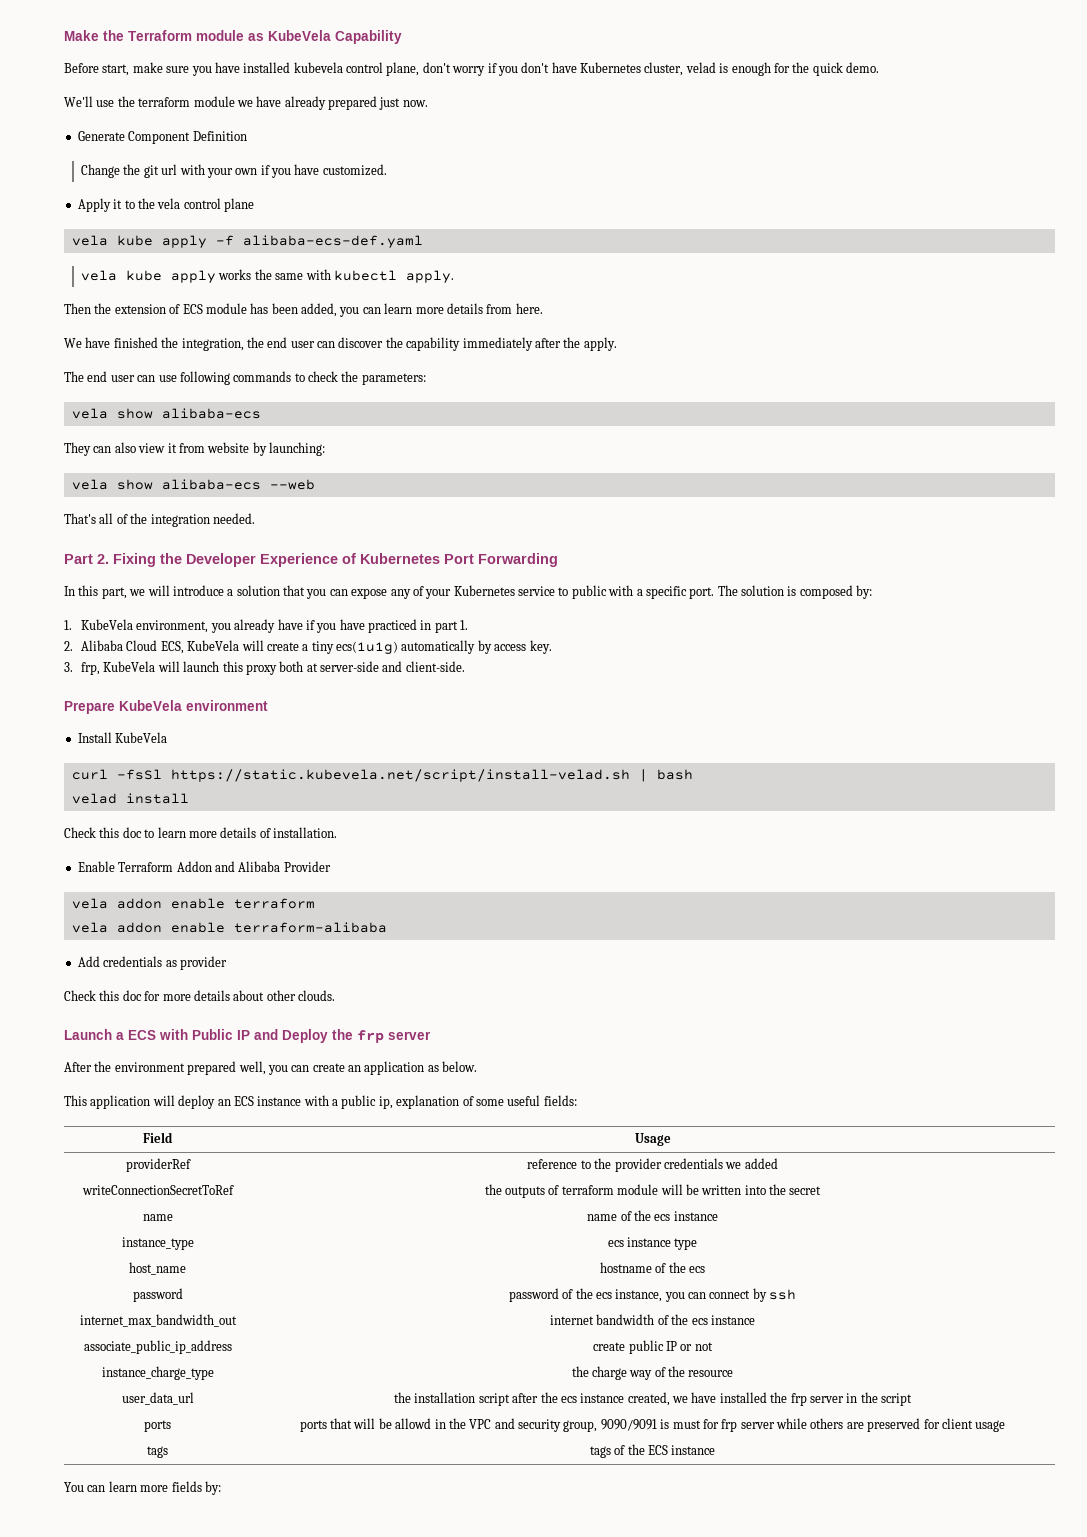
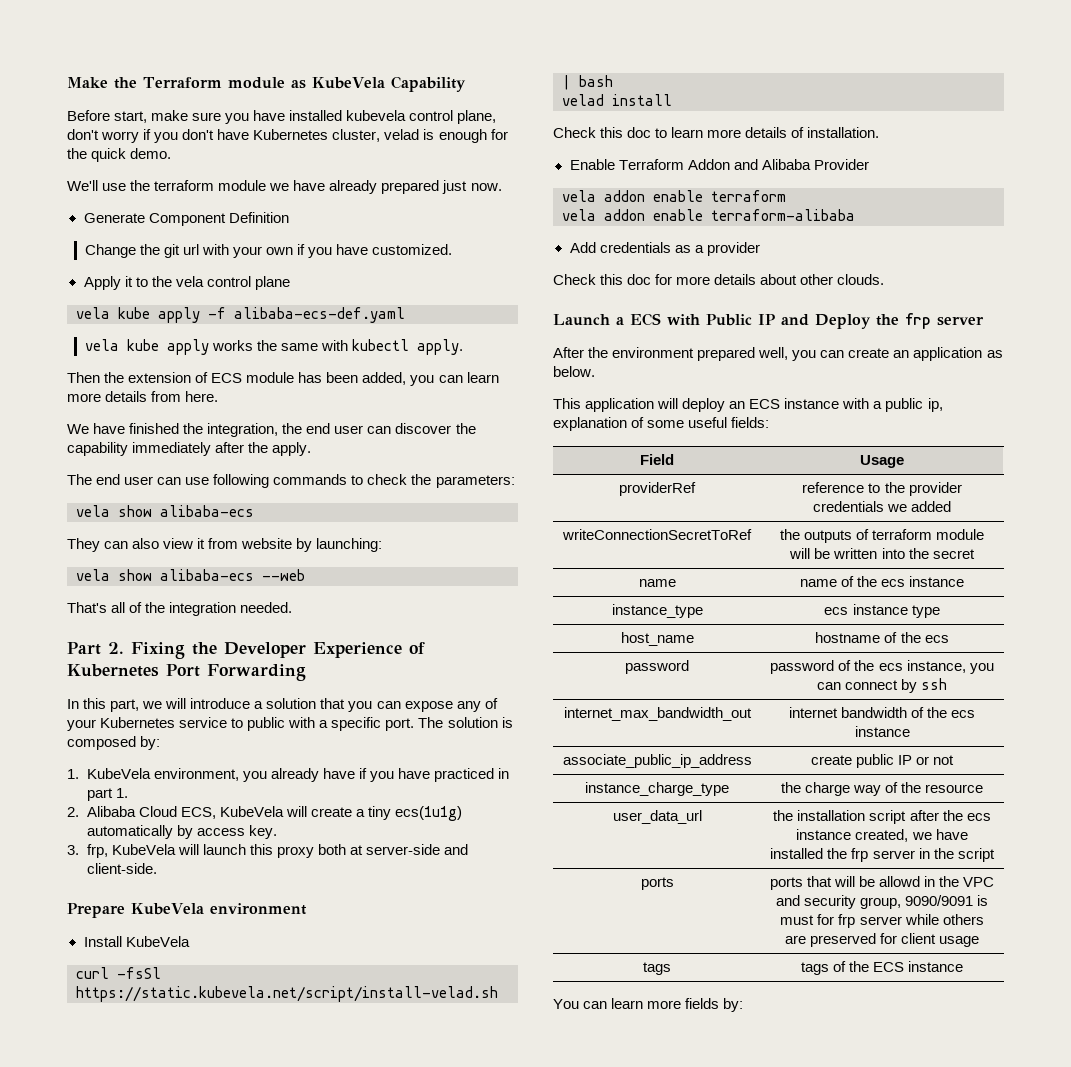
(177, 963) none -> [694,245,704,253] a

